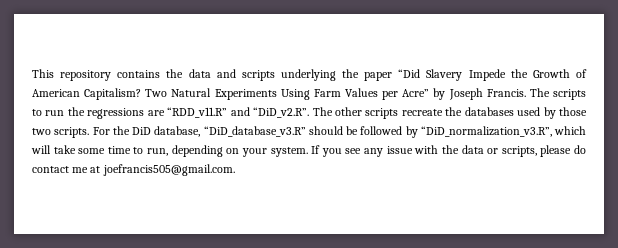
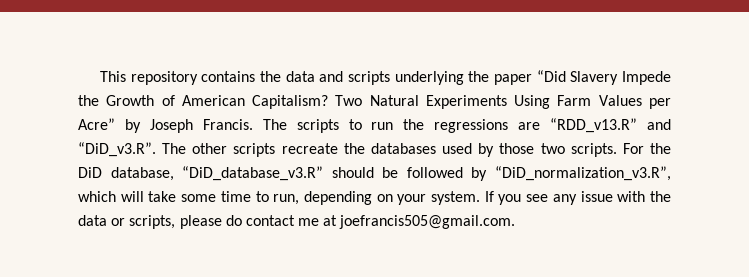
[167,107,310,118] “RDD_v11.R” and “DiD_v2.R”. -> [550,118,672,133] [78,142,156,157] “RDD_v13.R” and “DiD_v3.R”.

